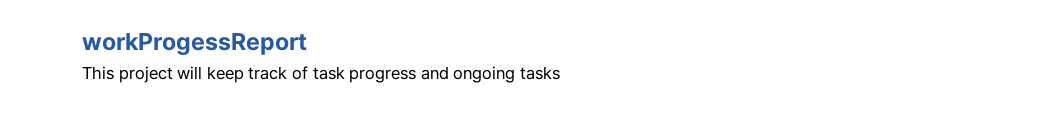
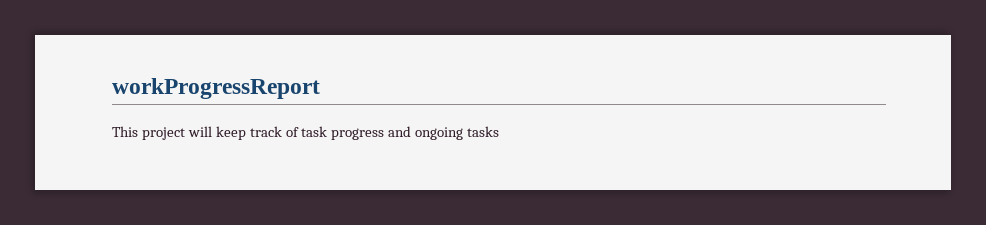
[82,33,307,56] workProgessReport -> [112,78,320,99] workProgressReport

